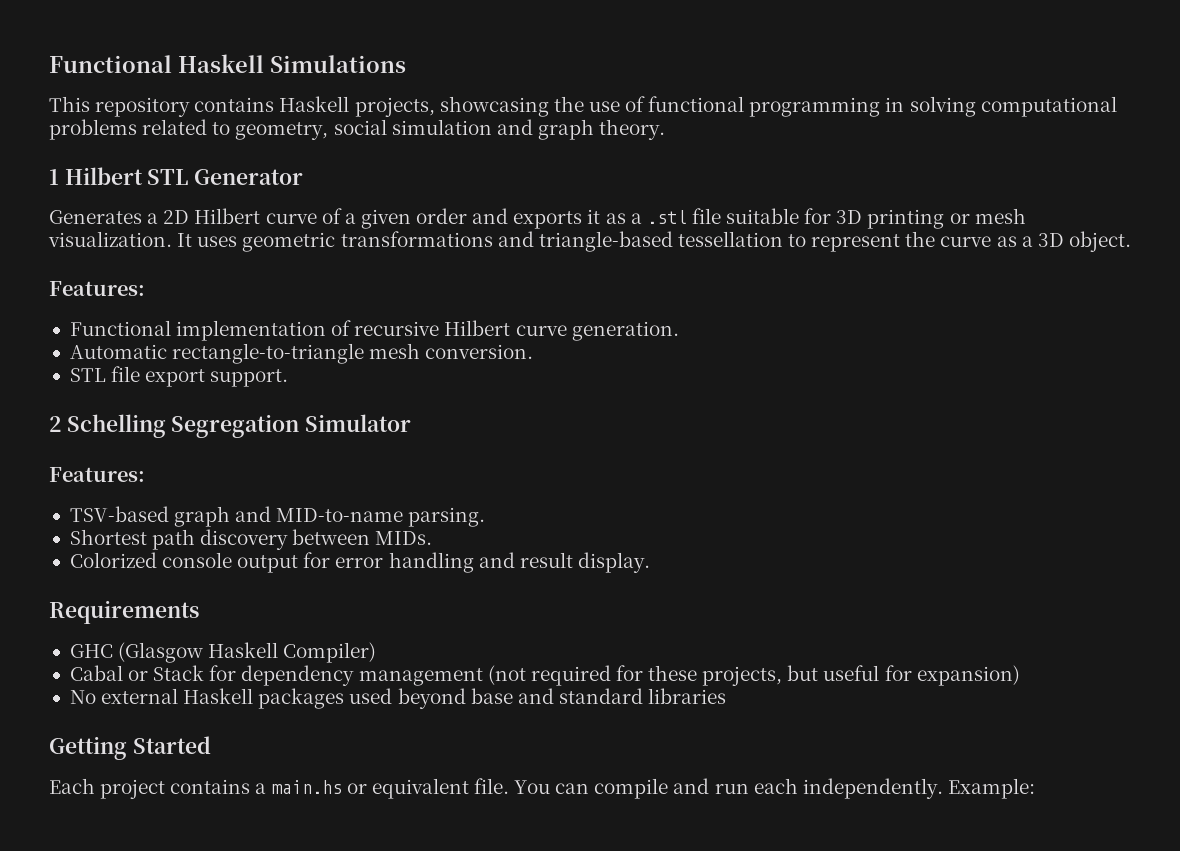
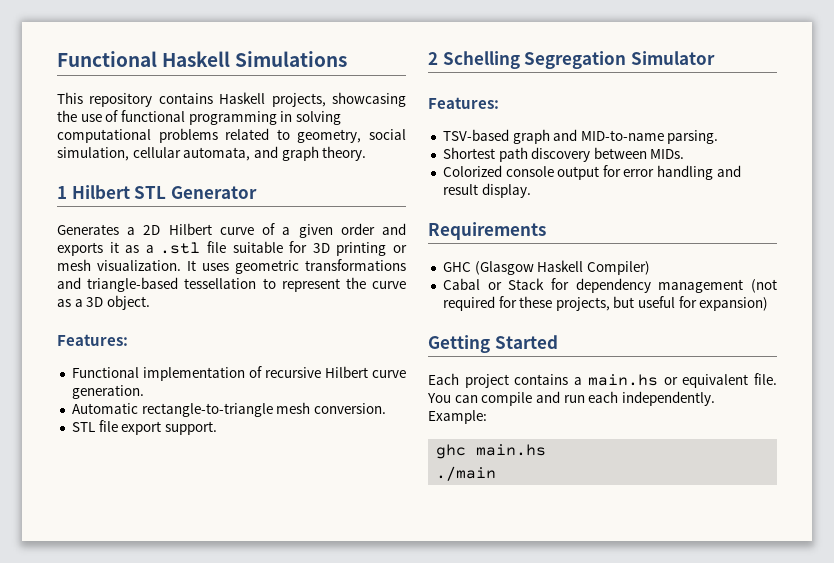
[391,119,492,135] simulation -> [57,147,251,161] simulation, cellular automata,
[69,688,727,709] // No external Haskell packages used beyond base and standard libraries -> (769, 304) none
(1035, 788) none -> [436,444,547,459] [436,466,497,481] // ghc main.hs // ./main

